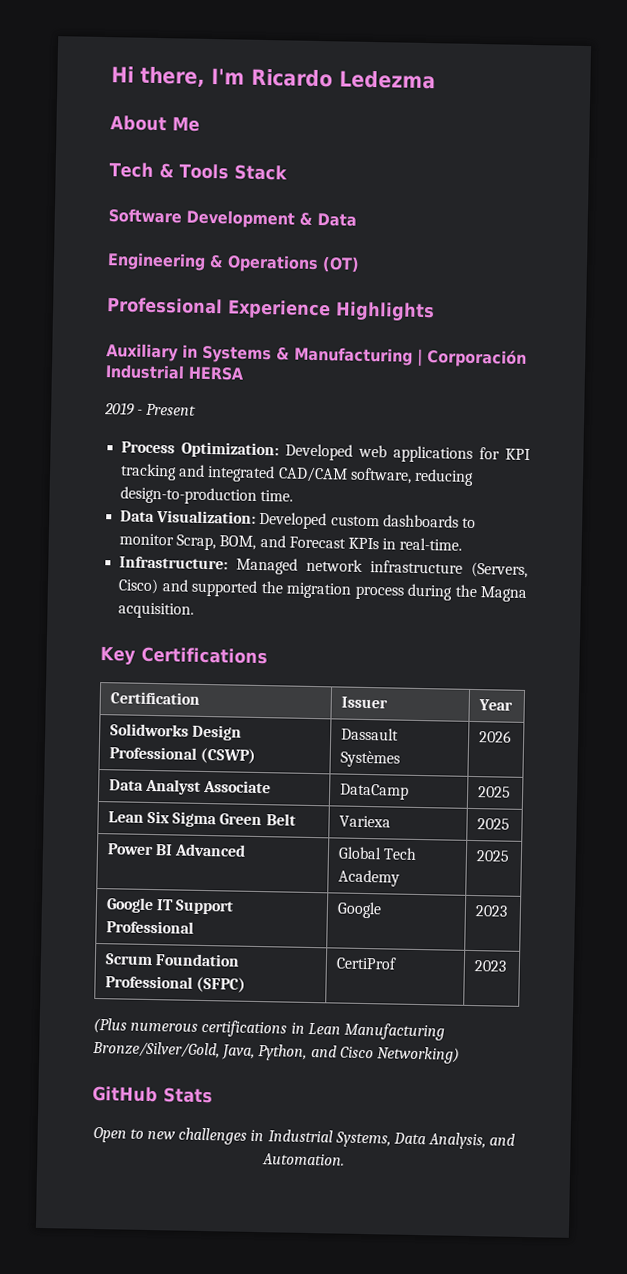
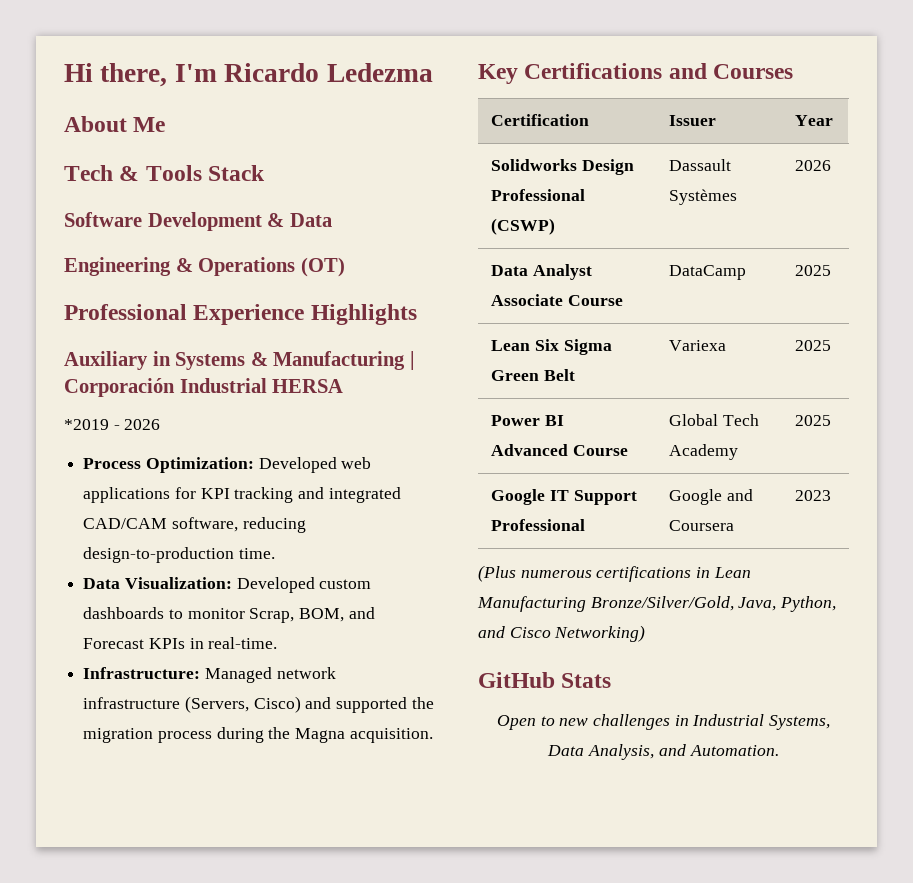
[104,402,197,416] 2019 - Present -> [64,419,161,430] *2019 - 2026
(268, 655) none -> [668,63,794,79] and Courses
(272, 786) none -> [567,295,623,306] Course
(247, 850) none -> [572,445,628,456] Course
[474,905,508,917] [104,953,241,967] [104,975,247,993] [335,956,397,970] | 2023 // Scrum Foundation Professional (SFPC) | CertiProf -> [726,489,753,501] [669,520,735,531] and Coursera

